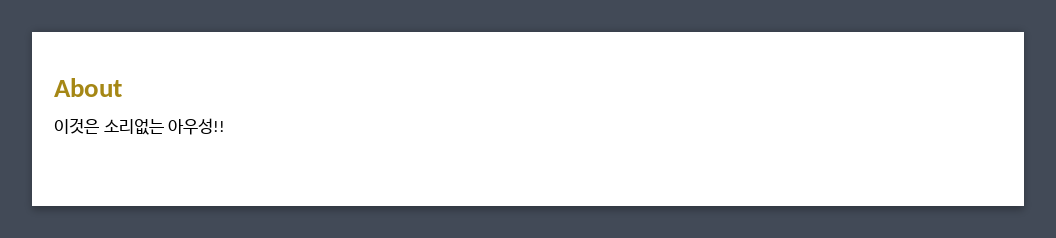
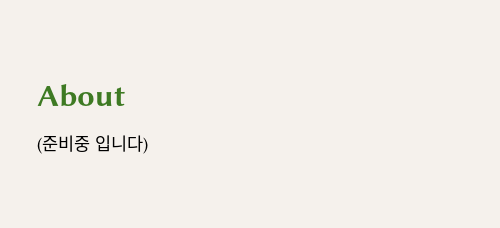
[54,118,226,135] 이것은 소리없는 아우성!! -> [37,135,148,154] (준비중 입니다)

